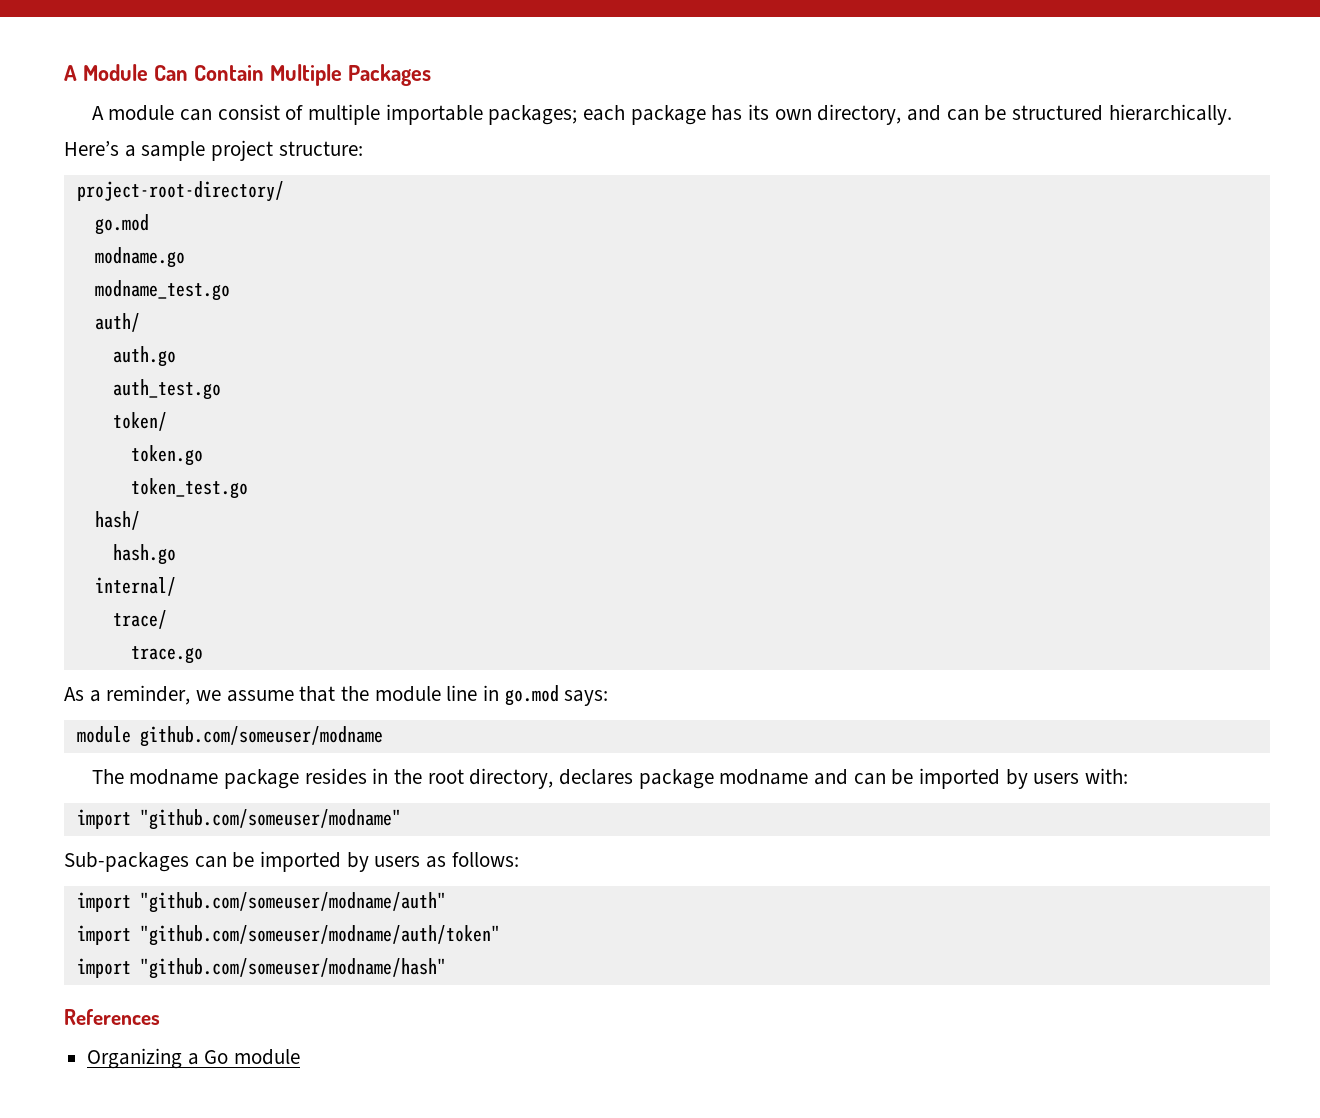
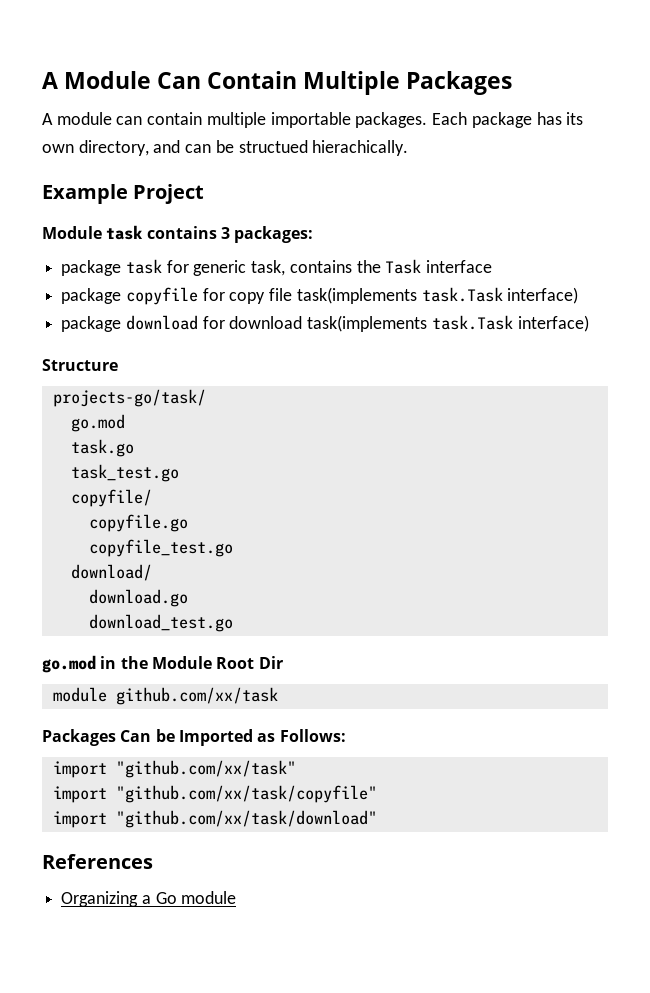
[217,104,626,125] consist of multiple importable packages; each -> [147,112,468,128] contain multiple importable packages. Each
[1012,104,1232,125] [64,140,363,161] [76,181,284,202] [94,214,149,235] [94,247,185,268] [94,280,230,301] [94,313,140,332] [112,346,176,367] [112,379,221,400] [112,412,167,431] [130,445,203,466] [130,478,248,499] [94,511,140,530] [112,544,176,565] [94,577,176,596] [112,610,167,629] [130,646,203,664] [64,685,609,706] [76,726,383,747] [91,768,1129,789] [76,809,401,830] [64,851,519,872] [76,892,446,913] [76,925,500,946] [76,958,446,979] structured hierarchically. Here’s a sample project structure: // project-root-directory/ // go.mod // modname.go // modname_test.go // auth/ // auth.go // auth_test.go // token/ // token.go // token_test.go // hash/ // hash.go // internal/ // trace/ // trace.go // As a reminder, we assume that the module line in go.mod says: // module github.com/someuser/modname // The modname package resides in the root directory, declares package modname and can be imported by users with: // import "github.com/someuser/modname" // Sub-packages can be imported by users as follows: // import "github.com/someuser/modname/auth" // import "github.com/someuser/modname/auth/token" // import "github.com/someuser/modname/hash" -> [238,140,409,156] [42,184,205,204] [42,225,314,243] [61,259,493,276] [61,287,579,305] [61,315,589,332] [42,359,118,371] [52,389,206,407] [70,414,125,432] [70,439,134,457] [70,464,179,482] [70,489,152,507] [88,514,188,532] [88,539,233,557] [70,564,152,581] [88,589,188,607] [88,614,233,632] [42,655,283,673] [52,687,278,705] [42,729,346,746] [52,760,296,778] [52,785,377,803] [52,810,377,828] structued hierachically. // Example Project // Module task contains 3 packages: // package task for generic task, contains the Task interface // package copyfile for copy file task(implements task.Task interface) // package download for download task(implements task.Task interface) // Structure // projects-go/task/ // go.mod // task.go // task_test.go // copyfile/ // copyfile.go // copyfile_test.go // download/ // download.go // download_test.go // go.mod in the Module Root Dir // module github.com/xx/task // Packages Can be Imported as Follows: // import "github.com/xx/task" // import "github.com/xx/task/copyfile" // import "github.com/xx/task/download"

